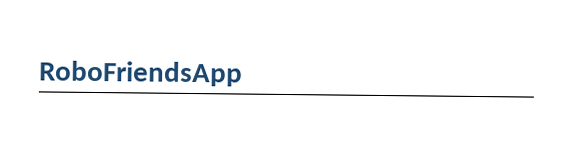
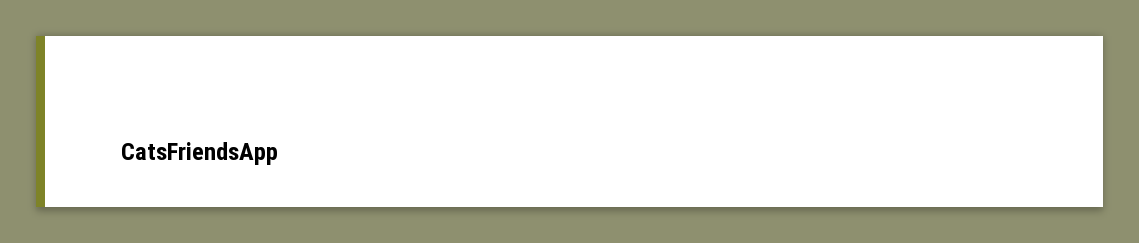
[38,60,243,87] RoboFriendsApp -> [121,142,278,165] CatsFriendsApp

